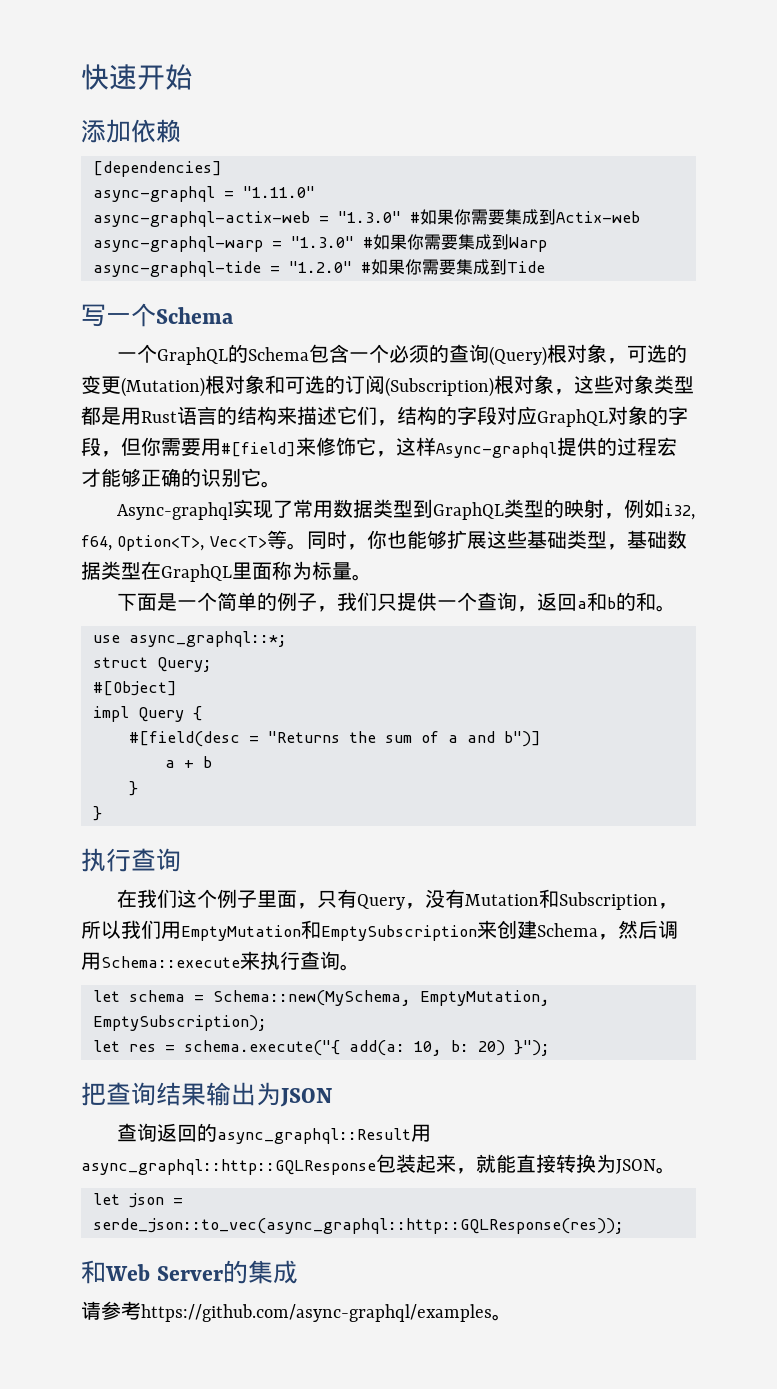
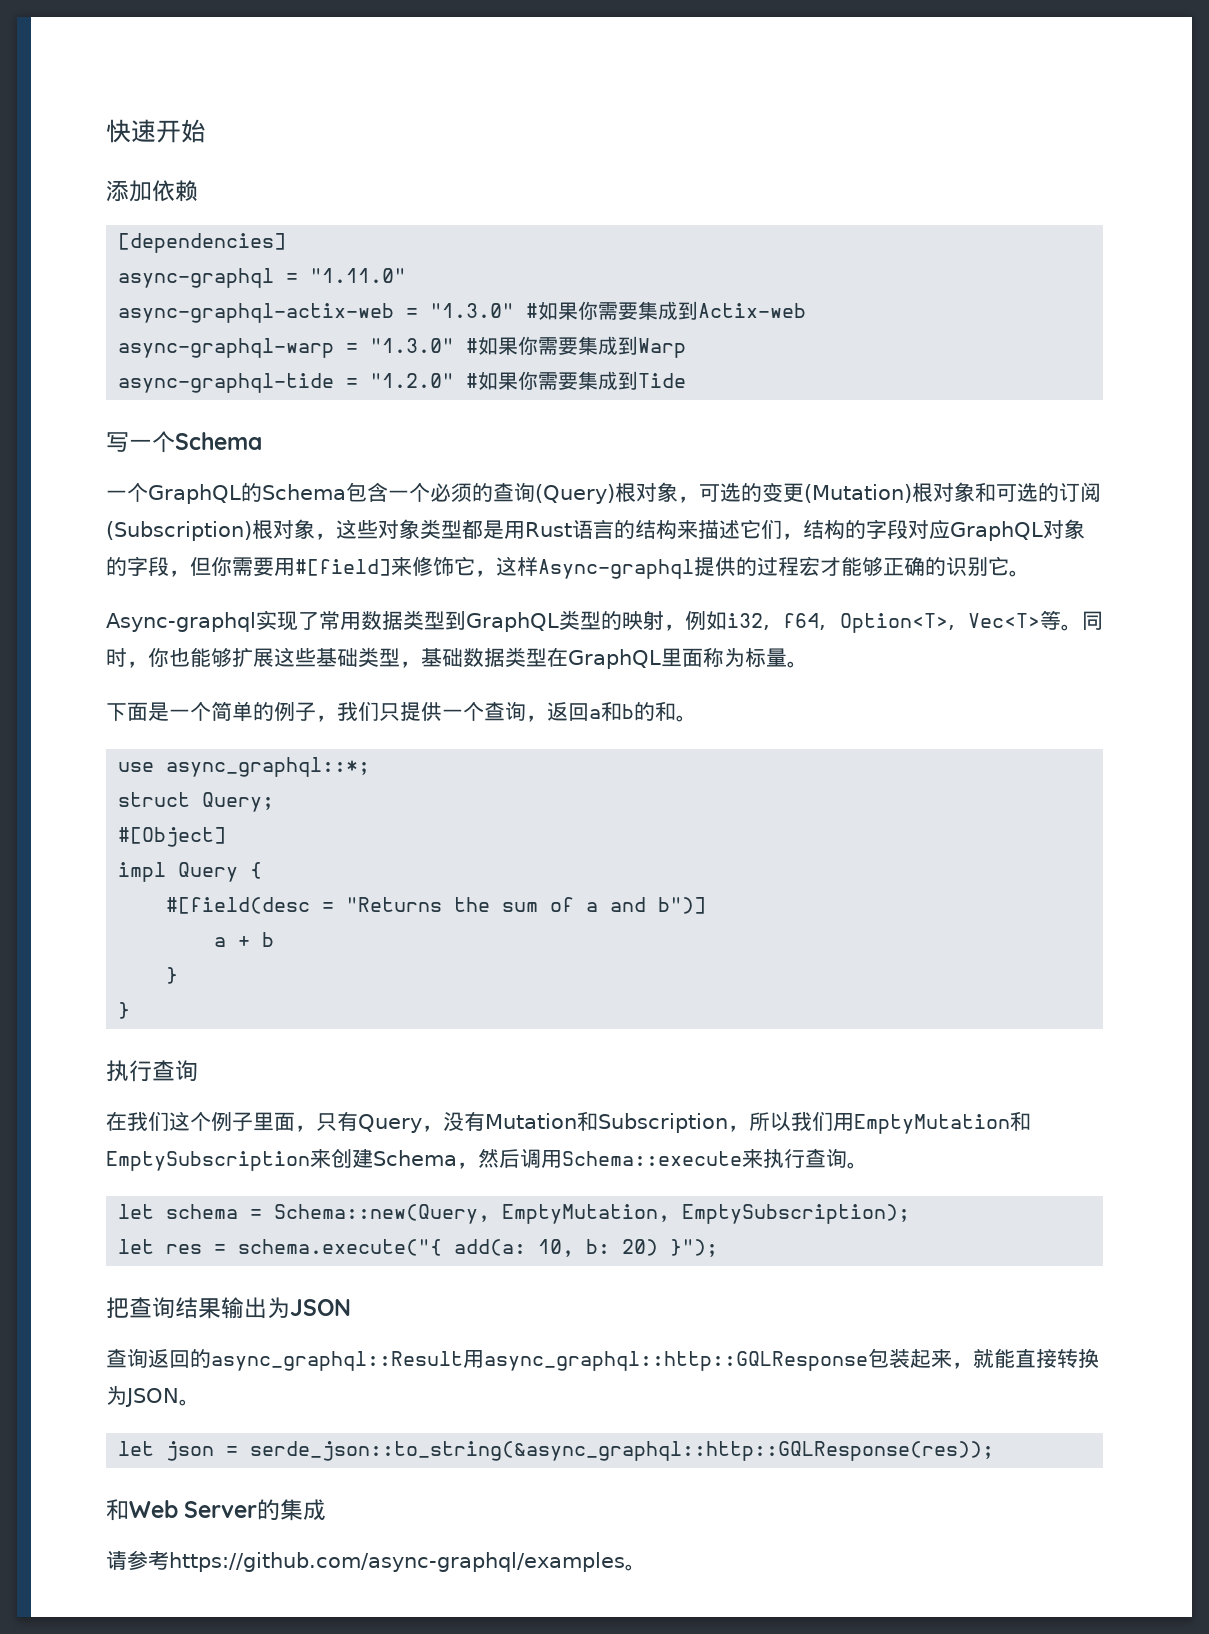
[213,990,411,1006] Schema::new(MySchema, -> [274,1204,491,1224] Schema::new(Query,
[93,1218,624,1234] serde_json::to_vec(async_graphql::http::GQLResponse(res)); -> [250,1441,995,1461] serde_json::to_string(&async_graphql::http::GQLResponse(res));

